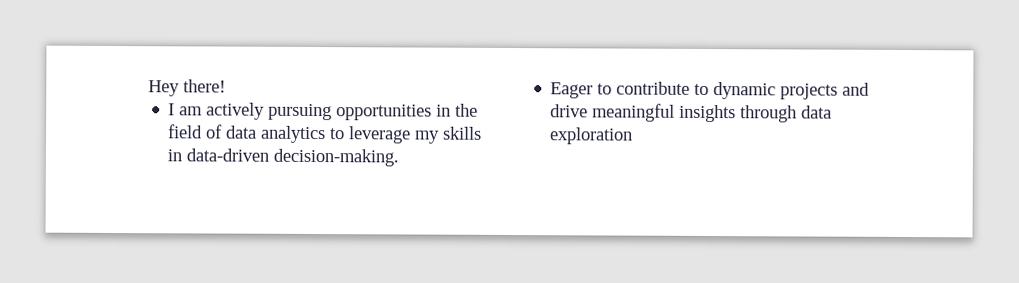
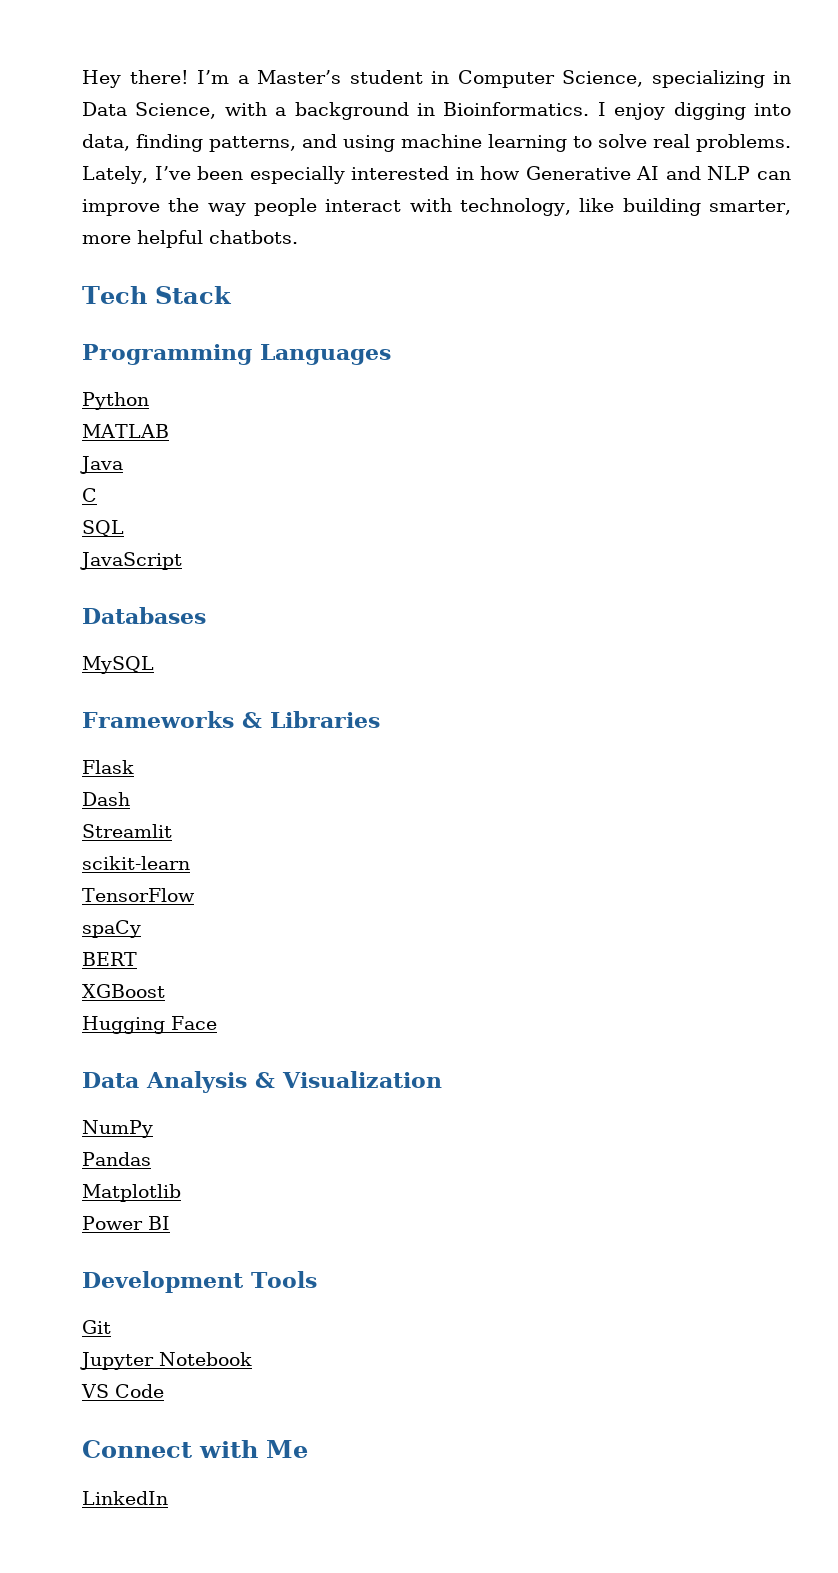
[168,102,479,121] [168,124,483,144] [167,148,400,167] [550,81,871,100] [550,103,833,123] [549,127,634,145] // I am actively pursuing opportunities in the field of data analytics to leverage my skills in data-driven decision-making. // Eager to contribute to dynamic projects and drive meaningful insights through data exploration -> [197,70,791,88] [82,102,791,120] [82,134,791,152] [82,166,792,184] [82,198,792,216] [82,230,298,248] [82,286,232,304] [82,344,391,365] [82,392,149,410] [82,424,169,438] [80,456,123,474] [82,488,97,502] [82,520,124,537] [80,552,182,570] [82,607,206,624] [82,656,154,674] [82,711,380,728] [82,760,134,774] [82,792,130,806] [82,824,172,838] [82,856,190,870] [82,888,195,902] [82,920,141,938] [82,952,137,966] [82,984,165,998] [82,1016,217,1034] [82,1071,442,1093] [82,1120,153,1138] [82,1152,151,1166] [82,1184,181,1202] [82,1216,170,1230] [82,1271,317,1293] [82,1320,111,1334] [80,1352,252,1370] [81,1384,164,1398] [82,1440,308,1458] [82,1491,168,1505] I’m a Master’s student in Computer Science, specializing in Data Science, with a background in Bioinformatics. I enjoy digging into data, finding patterns, and using machine learning to solve real problems. Lately, I’ve been especially interested in how Generative AI and NLP can improve the way people interact with technology, like building smarter, more helpful chatbots. // Tech Stack // Programming Languages // Python // MATLAB // Java // C // SQL // JavaScript // Databases // MySQL // Frameworks & Libraries // Flask // Dash // Streamlit // scikit-learn // TensorFlow // spaCy // BERT // XGBoost // Hugging Face // Data Analysis & Visualization // NumPy // Pandas // Matplotlib // Power BI // Development Tools // Git // Jupyter Notebook // VS Code // Connect with Me // LinkedIn

